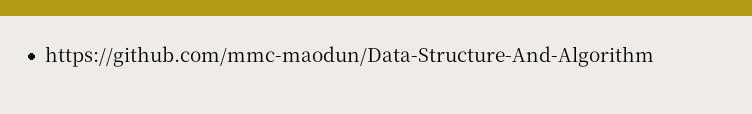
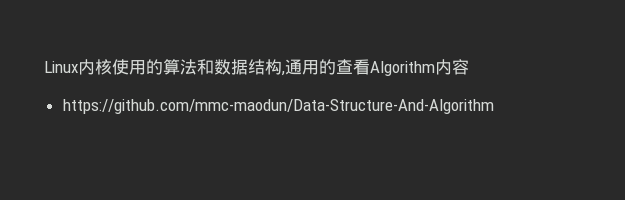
(44, 56) none -> [44,59,469,76] Linux内核使用的算法和数据结构,通用的查看Algorithm内容 //

